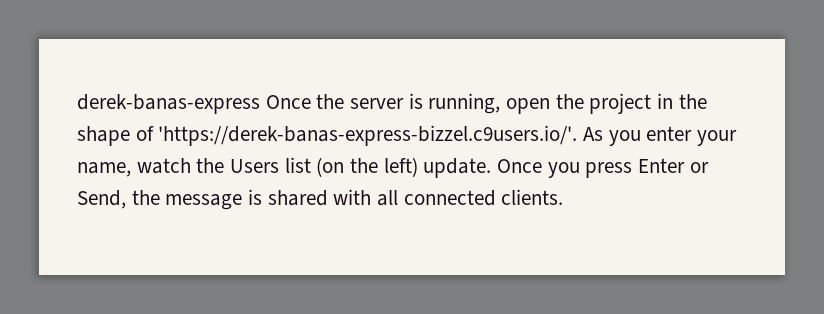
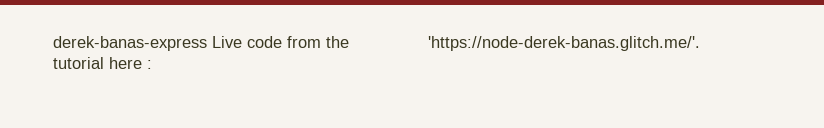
[265,93,707,114] [77,125,738,146] [77,157,709,178] [77,189,564,210] Once the server is running, open the project in the shape of 'https://derek-banas-express-bizzel.c9users.io/'. As you enter your name, watch the Users list (on the left) update. Once you press Enter or Send, the message is shared with all connected clients. -> [212,36,349,48] [53,57,152,69] [428,36,700,51] Live code from the tutorial here : 'https://node-derek-banas.glitch.me/'.

